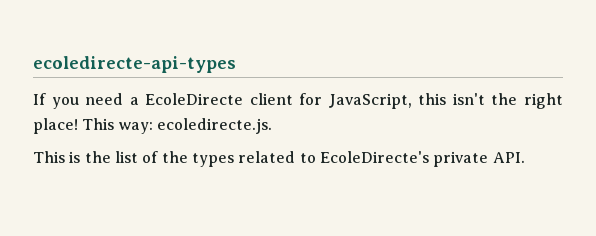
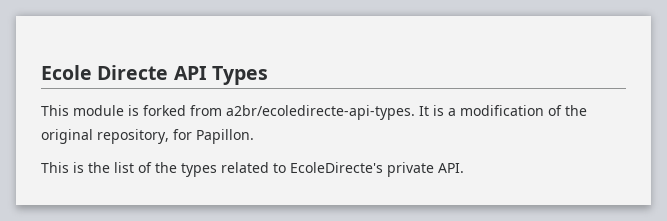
[33,56,236,73] [33,93,564,109] [33,118,272,134] ecoledirecte-api-types // If you need a EcoleDirecte client for JavaScript, this isn't the right place! This way: ecoledirecte.js. -> [41,65,268,85] [41,105,587,120] [41,129,254,144] Ecole Directe API Types // This module is forked from a2br/ecoledirecte-api-types. It is a modification of the original repository, for Papillon.

